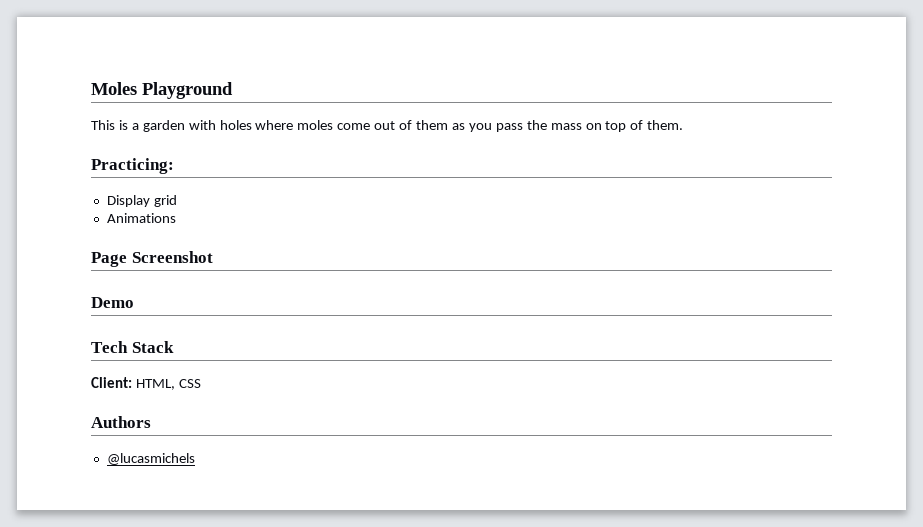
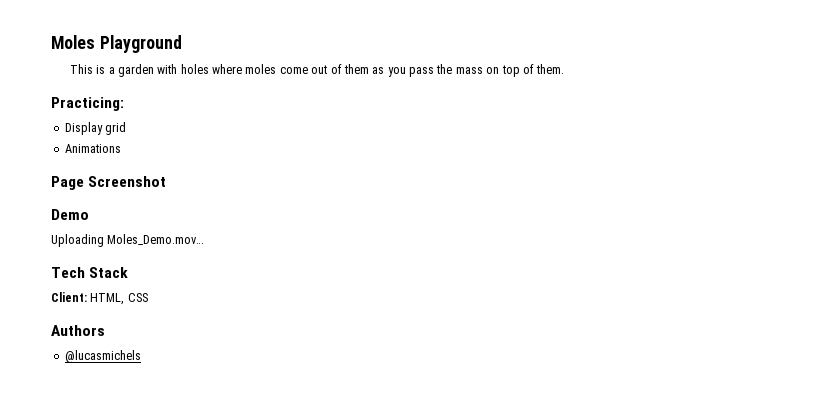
(134, 302) none -> [51,234,205,247] // Uploading Moles_Demo.mov…

